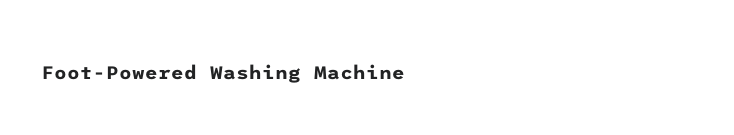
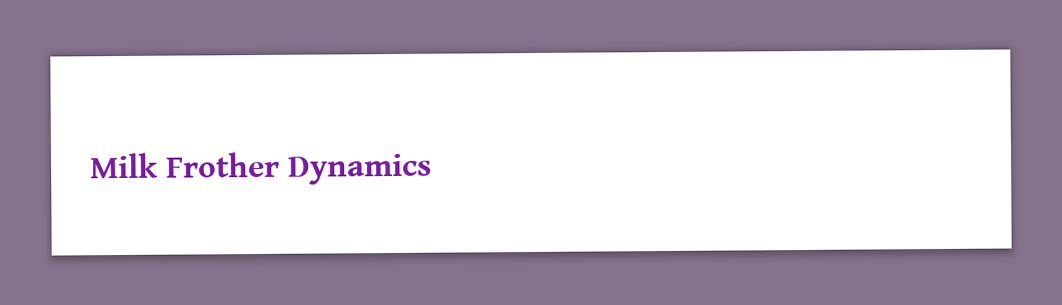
[41,64,405,83] Foot-Powered Washing Machine -> [89,151,432,185] Milk Frother Dynamics

